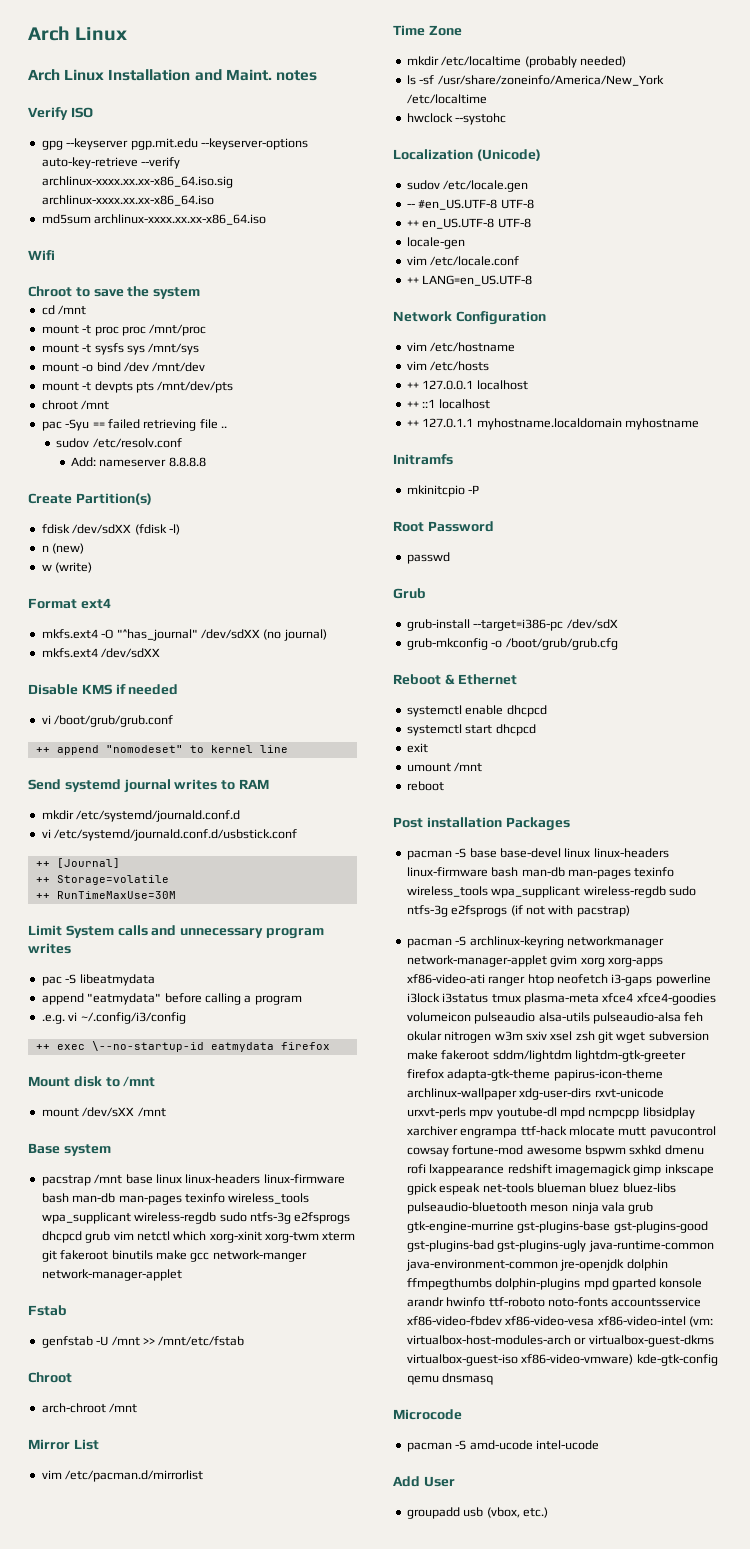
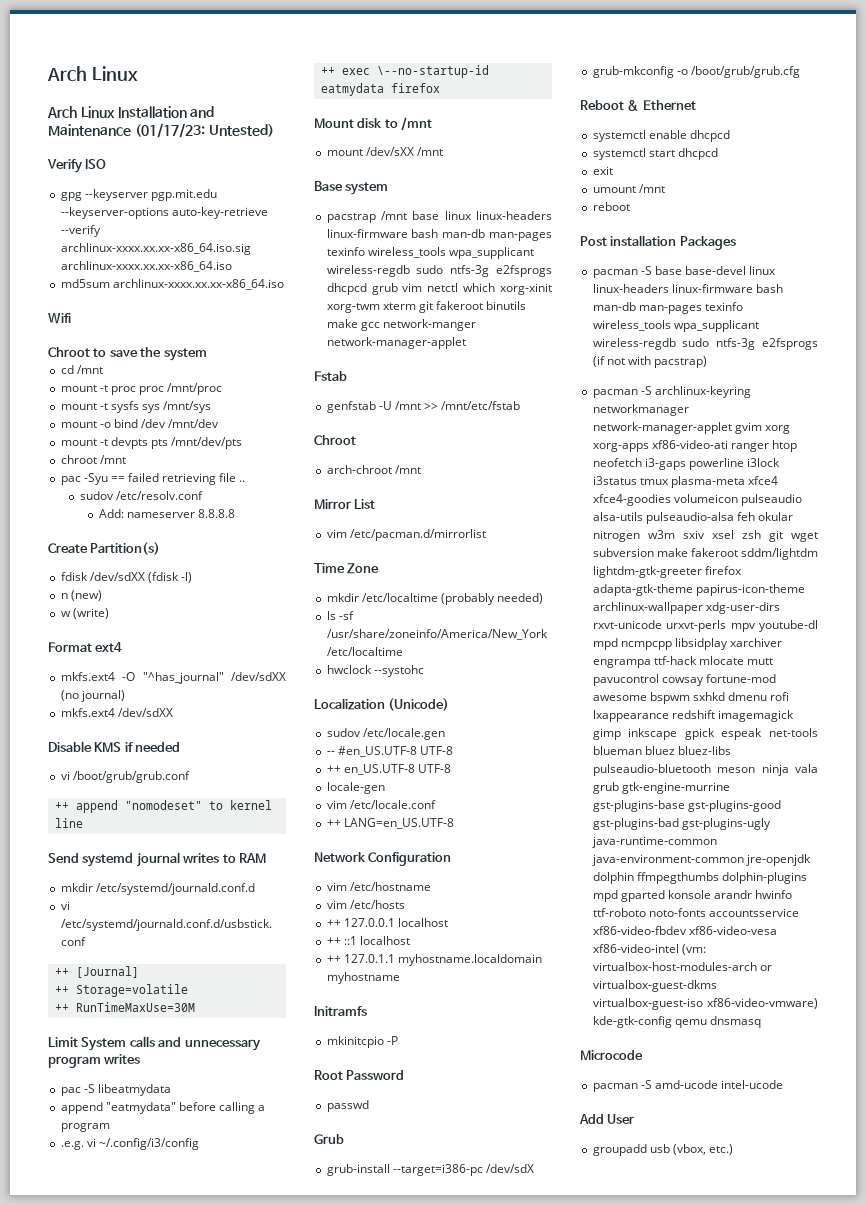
[225,69,317,81] Maint. notes -> [48,123,274,138] Maintenance (01/17/23: Untested)

